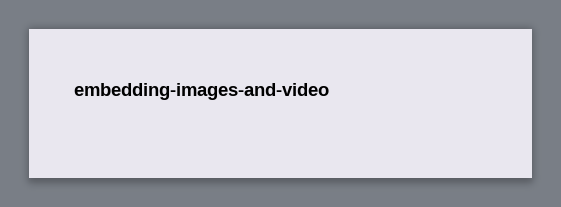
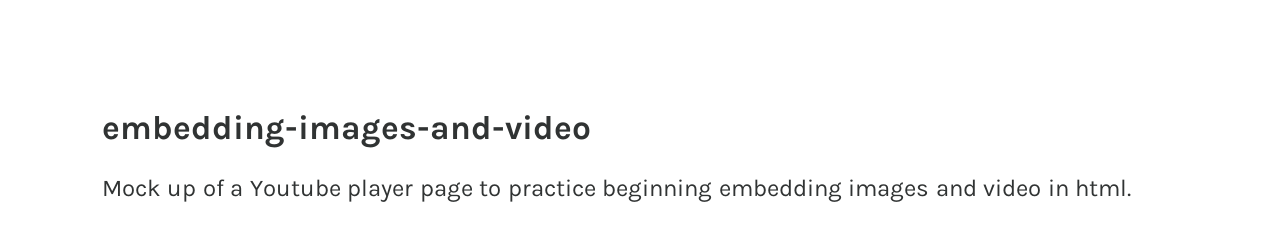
(329, 91) none -> [102,179,1132,202] // Mock up of a Youtube player page to practice beginning embedding images and video in html.

